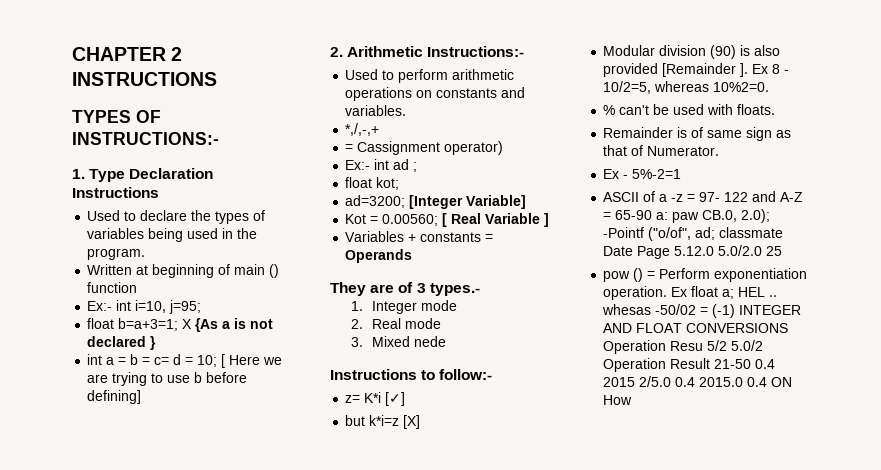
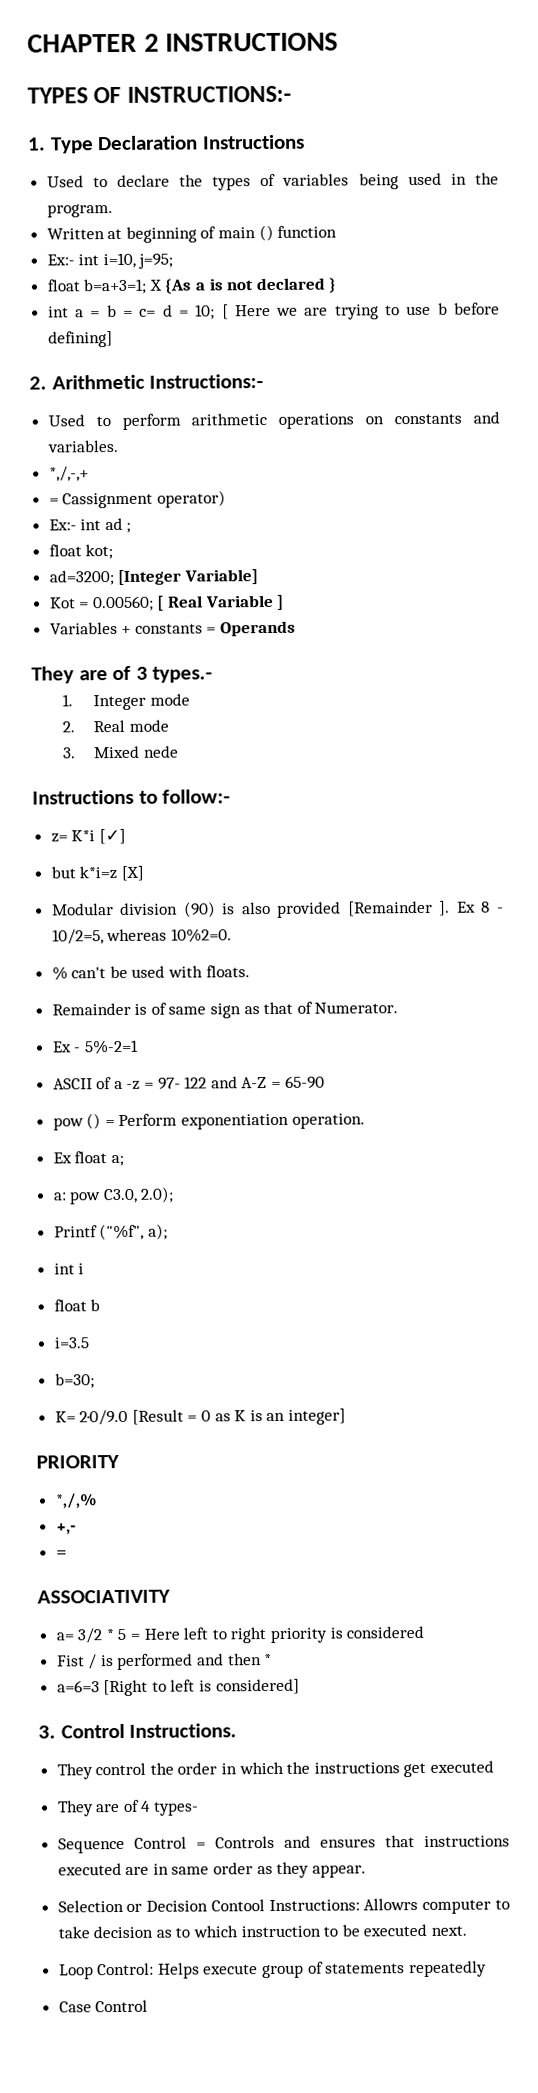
[656,209,771,223] [603,227,784,241] [603,245,783,259] a: paw CB.0, 2.0); -Pointf ("o/of", ad; classmate Date Page 5.12.0 5.0/2.0 25 -> (325, 1082) none
(668, 293) none -> (365, 1121) //
[738,287,778,297] [602,304,802,318] [603,323,789,333] [603,340,764,354] [603,358,776,372] [603,376,793,387] [603,395,633,405] HEL .. whesas -50/02 = (-1) INTEGER AND FLOAT CONVERSIONS Operation Resu 5/2 5.0/2 Operation Result 21-50 0.4 2015 2/5.0 0.4 2015.0 0.4 ON How -> [52,1186,175,1205] [53,1223,168,1241] [53,1263,85,1275] [53,1299,101,1312] [53,1337,89,1349] [54,1373,95,1389] [54,1408,347,1426] [36,1454,120,1469] [54,1493,98,1509] [55,1523,76,1535] [55,1550,67,1558] [37,1589,171,1604] [55,1625,425,1644] [56,1653,273,1671] [56,1678,300,1697] [38,1723,238,1739] [56,1760,495,1780] [56,1799,200,1817] [57,1835,510,1854] [57,1861,366,1878] [57,1898,511,1914] [57,1923,468,1939] [58,1960,487,1980] [58,1999,149,2013] // a: pow C3.0, 2.0); // Printf ("%f", a); // int i // float b // i=3.5 // b=30; // K= 2·0/9.0 [Result = 0 as K is an integer] // PRIORITY // *,/,% // +,- // = // ASSOCIATIVITY // a= 3/2 * 5 = Here left to right priority is considered // Fist / is performed and then * // a=6=3 [Right to left is considered] // 3. Control Instructions. // They control the order in which the instructions get executed // They are of 4 types- // Sequence Control = Controls and ensures that instructions executed are in same order as they appear. // Selection or Decision Contool Instructions: Allowrs computer to take decision as to which instruction to be executed next. // Loop Control: Helps execute group of statements repeatedly // Case Control

